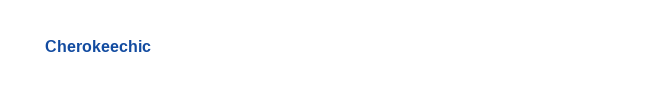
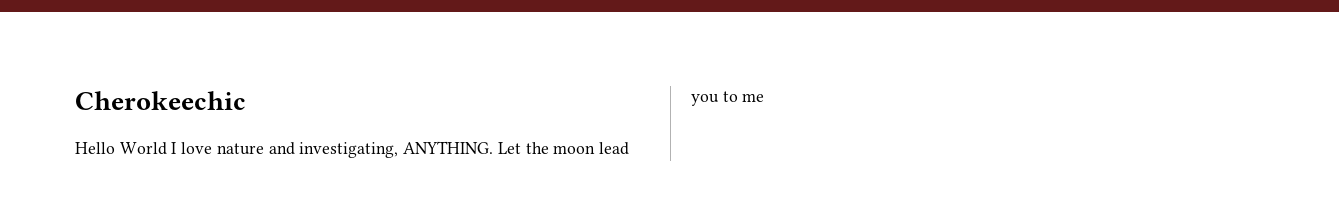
(151, 46) none -> [75,141,629,158] [691,91,765,106] // Hello World I love nature and investigating, ANYTHING. Let the moon lead you to me

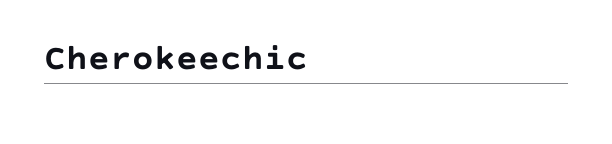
[75,141,629,158] [691,91,765,106] // Hello World I love nature and investigating, ANYTHING. Let the moon lead you to me -> (308, 57) none

